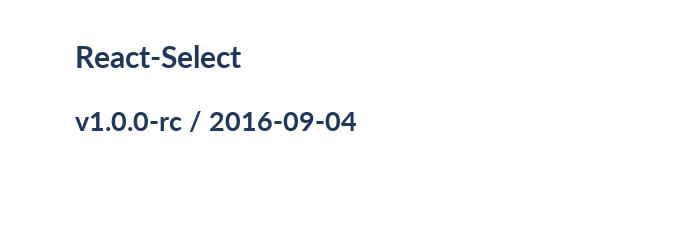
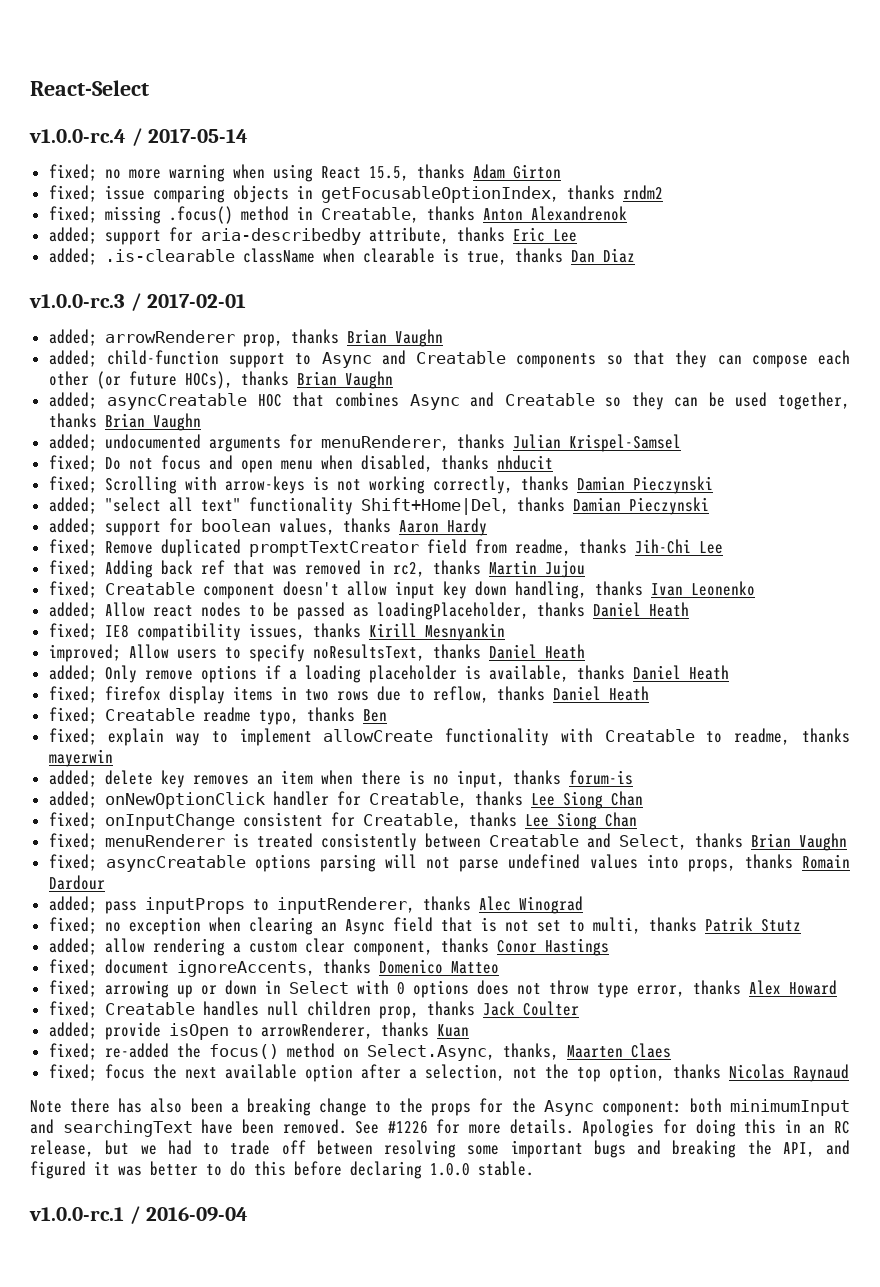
[75,112,182,131] v1.0.0-rc -> [29,128,249,146] [48,164,561,182] [48,185,663,203] [48,206,627,224] [48,227,577,245] [48,248,635,265] [29,293,247,311] [48,329,443,347] [48,350,850,368] [48,371,393,389] [48,392,851,410] [48,413,201,431] [48,434,681,452] [48,455,553,473] [48,476,713,494] [48,497,709,515] [48,518,487,536] [48,539,723,557] [48,560,585,578] [48,581,755,599] [48,602,689,620] [48,623,505,641] [48,644,585,662] [48,665,729,683] [48,686,649,704] [48,707,387,725] [48,728,850,746] [48,749,113,767] [48,770,633,788] [48,791,643,809] [48,812,637,830] [48,833,847,851] [48,854,851,872] [48,875,105,890] [48,896,583,914] [48,917,801,935] [48,938,609,956] [48,959,499,977] [48,980,837,998] [48,1001,579,1019] [48,1022,469,1040] [48,1043,671,1061] [48,1064,849,1082] [30,1098,850,1116] [30,1119,850,1137] [30,1140,850,1158] [30,1161,534,1179] [29,1207,124,1221] v1.0.0-rc.4 / 2017-05-14 // fixed; no more warning when using React 15.5, thanks Adam Girton // fixed; issue comparing objects in getFocusableOptionIndex, thanks rndm2 // fixed; missing .focus() method in Creatable, thanks Anton Alexandrenok // added; support for aria-describedby attribute, thanks Eric Lee // added; .is-clearable className when clearable is true, thanks Dan Diaz // v1.0.0-rc.3 / 2017-02-01 // added; arrowRenderer prop, thanks Brian Vaughn // added; child-function support to Async and Creatable components so that they can compose each other (or future HOCs), thanks Brian Vaughn // added; asyncCreatable HOC that combines Async and Creatable so they can be used together, thanks Brian Vaughn // added; undocumented arguments for menuRenderer, thanks Julian Krispel-Samsel // fixed; Do not focus and open menu when disabled, thanks nhducit // fixed; Scrolling with arrow-keys is not working correctly, thanks Damian Pieczynski // added; "select all text" functionality Shift+Home|Del, thanks Damian Pieczynski // added; support for boolean values, thanks Aaron Hardy // fixed; Remove duplicated promptTextCreator field from readme, thanks Jih-Chi Lee // fixed; Adding back ref that was removed in rc2, thanks Martin Jujou // fixed; Creatable component doesn't allow input key down handling, thanks Ivan Leonenko // added; Allow react nodes to be passed as loadingPlaceholder, thanks Daniel Heath // fixed; IE8 compatibility issues, thanks Kirill Mesnyankin // improved; Allow users to specify noResultsText, thanks Daniel Heath // added; Only remove options if a loading placeholder is available, thanks Daniel Heath // fixed; firefox display items in two rows due to reflow, thanks Daniel Heath // fixed; Creatable readme typo, thanks Ben // fixed; explain way to implement allowCreate functionality with Creatable to readme, thanks mayerwin // added; delete key removes an item when there is no input, thanks forum-is // added; onNewOptionClick handler for Creatable, thanks Lee Siong Chan // fixed; onInputChange consistent for Creatable, thanks Lee Siong Chan // fixed; menuRenderer is treated consistently between Creatable and Select, thanks Brian Vaughn // fixed; asyncCreatable options parsing will not parse undefined values into props, thanks Romain Dardour // added; pass inputProps to inputRenderer, thanks Alec Winograd // fixed; no exception when clearing an Async field that is not set to multi, thanks Patrik Stutz // added; allow rendering a custom clear component, thanks Conor Hastings // fixed; document ignoreAccents, thanks Domenico Matteo // fixed; arrowing up or down in Select with 0 options does not throw type error, thanks Alex Howard // fixed; Creatable handles null children prop, thanks Jack Coulter // added; provide isOpen to arrowRenderer, thanks Kuan // fixed; re-added the focus() method on Select.Async, thanks, Maarten Claes // fixed; focus the next available option after a selection, not the top option, thanks Nicolas Raynaud // Note there has also been a breaking change to the props for the Async component: both minimumInput and searchingText have been removed. See #1226 for more details. Apologies for doing this in an RC release, but we had to trade off between resolving some important bugs and breaking the API, and figured it was better to do this before declaring 1.0.0 stable. // v1.0.0-rc.1

